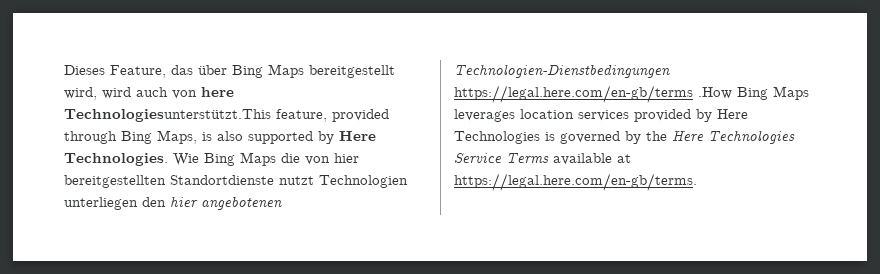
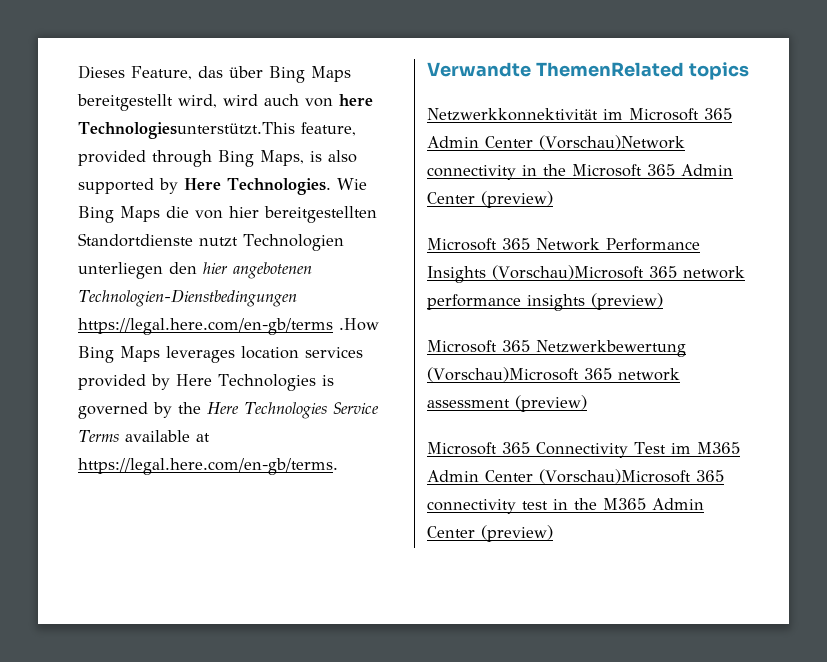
(697, 182) none -> [427,62,749,80] [427,108,732,121] [427,135,685,150] [427,164,733,180] [427,191,553,208] [427,238,700,251] [427,265,745,283] [427,293,663,311] [427,340,686,357] [427,367,680,382] [427,395,587,412] [427,442,740,458] [427,469,724,484] [427,498,704,514] [427,525,553,542] // Verwandte ThemenRelated topics // Netzwerkkonnektivität im Microsoft 365 Admin Center (Vorschau)Network connectivity in the Microsoft 365 Admin Center (preview) // Microsoft 365 Network Performance Insights (Vorschau)Microsoft 365 network performance insights (preview) // Microsoft 365 Netzwerkbewertung (Vorschau)Microsoft 365 network assessment (preview) // Microsoft 365 Connectivity Test im M365 Admin Center (Vorschau)Microsoft 365 connectivity test in the M365 Admin Center (preview)

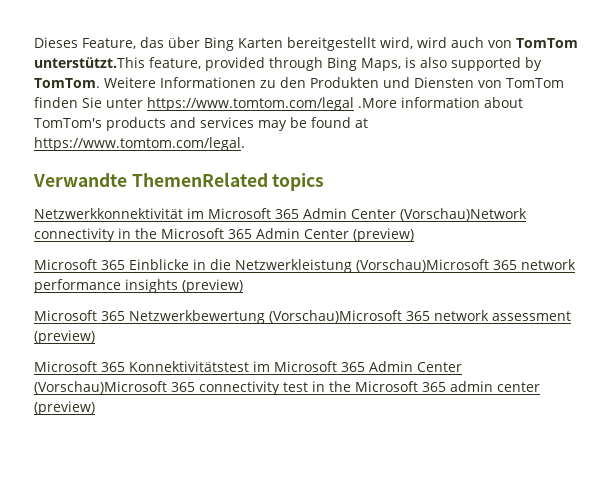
[311,66,351,82] Maps -> [238,38,283,48] Karten
[339,94,373,106] [78,122,295,139] here Technologiesunterstützt.This -> [516,38,578,48] [34,57,145,68] TomTom unterstützt.This
[184,178,367,195] [78,206,377,223] [78,233,344,251] [78,262,312,279] [78,289,297,307] [78,318,379,335] [78,346,363,363] [78,374,334,391] [78,402,379,419] [78,430,210,442] [78,458,338,475] Here Technologies. Wie Bing Maps die von hier bereitgestellten Standortdienste nutzt Technologien unterliegen den hier angebotenen Technologien-Dienstbedingungen https://legal.here.com/en-gb/terms .How Bing Maps leverages location services provided by Here Technologies is governed by the Here Technologies Service Terms available at https://legal.here.com/en-gb/terms. -> [34,77,564,88] [34,97,523,111] [34,117,368,131] [34,137,245,151] TomTom. Weitere Informationen zu den Produkten und Diensten von TomTom finden Sie unter https://www.tomtom.com/legal .More information about TomTom's products and services may be found at https://www.tomtom.com/legal.
[536,238,700,251] [427,266,486,283] Network Performance Insights -> [129,259,352,273] Einblicke in die Netzwerkleistung
[536,442,740,458] Connectivity Test im M365 -> [129,361,365,372] Konnektivitätstest im Microsoft 365
[603,498,704,510] [427,526,475,538] M365 Admin Center -> [355,381,540,392] Microsoft 365 admin center

